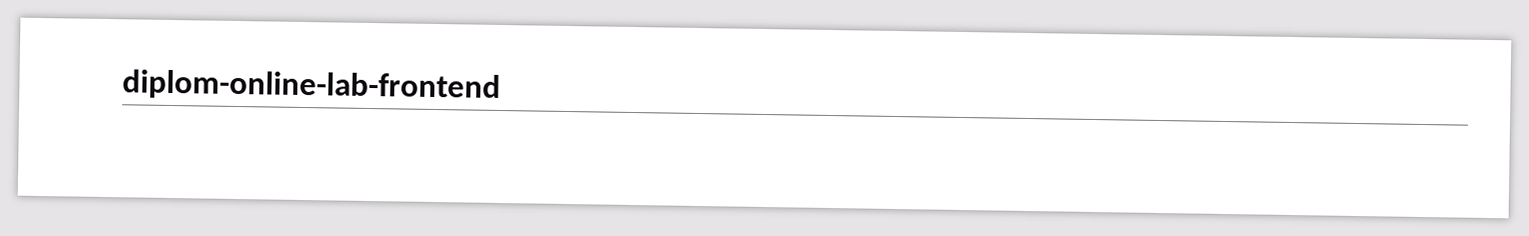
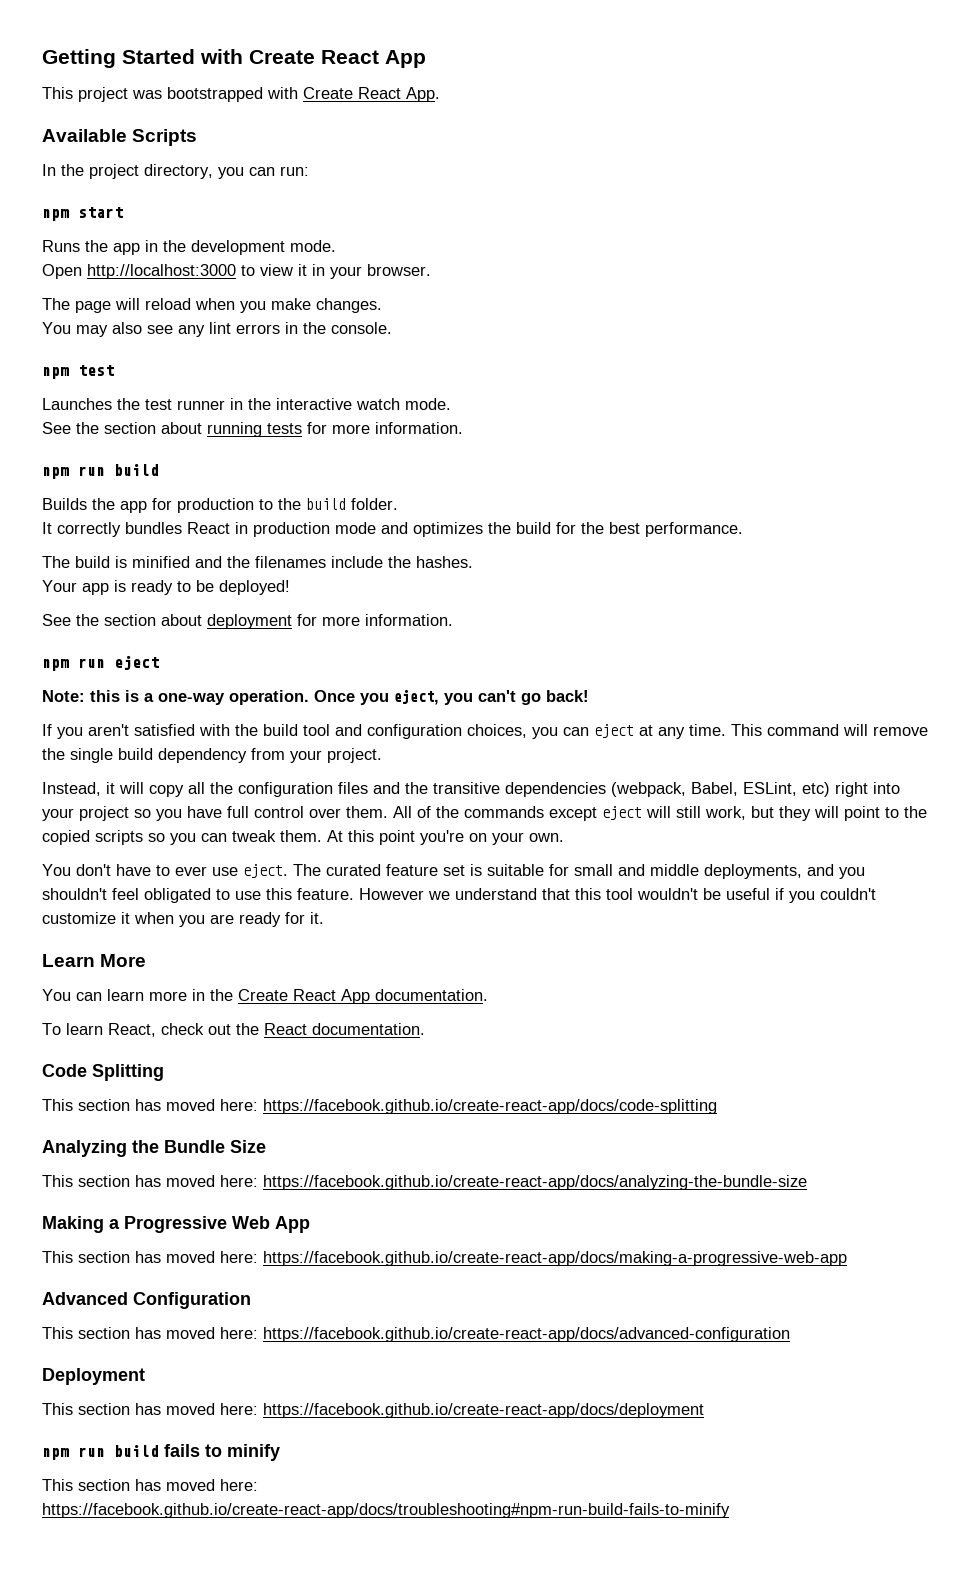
[122,69,501,103] diplom-online-lab-frontend -> [42,49,426,68] [42,87,440,102] [42,129,198,146] [42,164,309,179] [42,207,123,221] [42,240,336,255] [42,264,431,279] [42,298,382,313] [42,322,392,337] [42,365,114,379] [42,398,451,410] [42,422,463,437] [42,464,159,479] [42,498,398,513] [42,522,743,537] [42,556,473,568] [42,580,290,595] [42,614,453,629] [42,655,159,671] [42,689,589,705] [42,724,928,739] [42,748,382,763] [42,782,900,797] [42,806,927,821] [42,830,564,845] [42,864,865,879] [42,888,876,903] [42,912,324,927] [42,954,147,967] [42,989,488,1004] [42,1023,425,1037] [42,1064,164,1081] [42,1099,717,1114] [42,1140,266,1157] [42,1175,807,1190] [42,1216,310,1233] [42,1251,847,1266] [42,1292,251,1309] [42,1327,790,1342] [42,1368,145,1385] [42,1403,704,1418] [42,1444,280,1461] [42,1479,258,1491] [42,1503,730,1518] Getting Started with Create React App // This project was bootstrapped with Create React App. // Available Scripts // In the project directory, you can run: // npm start // Runs the app in the development mode. // Open http://localhost:3000 to view it in your browser. // The page will reload when you make changes. // You may also see any lint errors in the console. // npm test // Launches the test runner in the interactive watch mode. // See the section about running tests for more information. // npm run build // Builds the app for production to the build folder. // It correctly bundles React in production mode and optimizes the build for the best performance. // The build is minified and the filenames include the hashes. // Your app is ready to be deployed! // See the section about deployment for more information. // npm run eject // Note: this is a one-way operation. Once you eject, you can't go back! // If you aren't satisfied with the build tool and configuration choices, you can eject at any time. This command will remove the single build dependency from your project. // Instead, it will copy all the configuration files and the transitive dependencies (webpack, Babel, ESLint, etc) right into your project so you have full control over them. All of the commands except eject will still work, but they will point to the copied scripts so you can tweak them. At this point you're on your own. // You don't have to ever use eject. The curated feature set is suitable for small and middle deployments, and you shouldn't feel obligated to use this feature. However we understand that this tool wouldn't be useful if you couldn't customize it when you are ready for it. // Learn More // You can learn more in the Create React App documentation. // To learn React, check out the React documentation. // Code Splitting // This section has moved here: https://facebook.github.io/create-react-app/docs/code-splitting // Analyzing the Bundle Size // This section has moved here: https://facebook.github.io/create-react-app/docs/analyzing-the-bundle-size // Making a Progressive Web App // This section has moved here: https://facebook.github.io/create-react-app/docs/making-a-progressive-web-app // Advanced Configuration // This section has moved here: https://facebook.github.io/create-react-app/docs/advanced-configuration // Deployment // This section has moved here: https://facebook.github.io/create-react-app/docs/deployment // npm run build fails to minify // This section has moved here: https://facebook.github.io/create-react-app/docs/troubleshooting#npm-run-build-fails-to-minify

